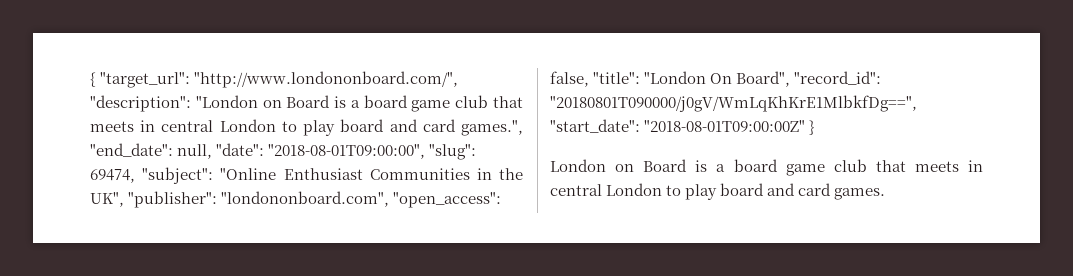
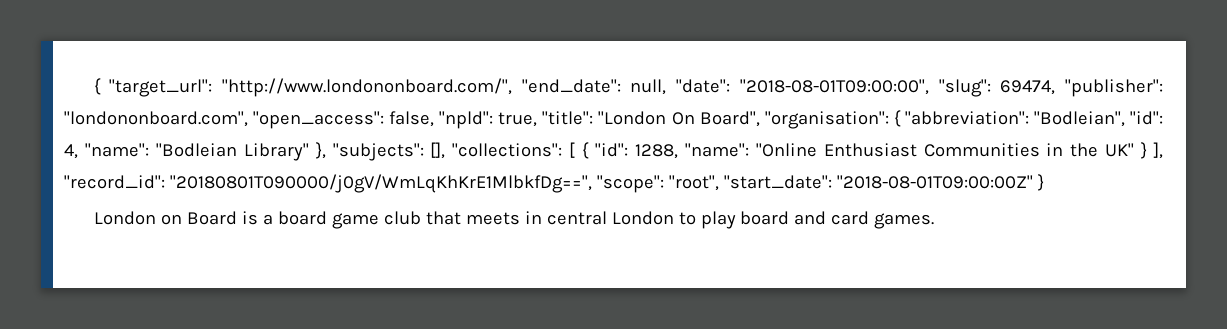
[90,95,523,112] [90,119,523,136] "description": "London on Board is a board game club that meets in central London to play board and card games.", -> (512, 87) none
[142,167,214,184] "subject": -> [1065,79,1164,97] [64,110,1164,129] [64,142,749,161] "publisher": "londononboard.com", "open_access": false, "npld": true, "title": "London On Board", "organisation": { "abbreviation": "Bodleian", "id": 4, "name": "Bodleian Library" }, "subjects": [], "collections": [ { "id": 1288, "name":
[90,191,502,208] [550,71,882,87] [550,95,917,112] UK", "publisher": "londononboard.com", "open_access": false, "title": "London On Board", "record_id": "20180801T090000/j0gV/WmLqKhKrE1MlbkfDg==", -> [1105,142,1163,159] [64,174,719,193] UK" } ], "record_id": "20180801T090000/j0gV/WmLqKhKrE1MlbkfDg==", "scope": "root",

